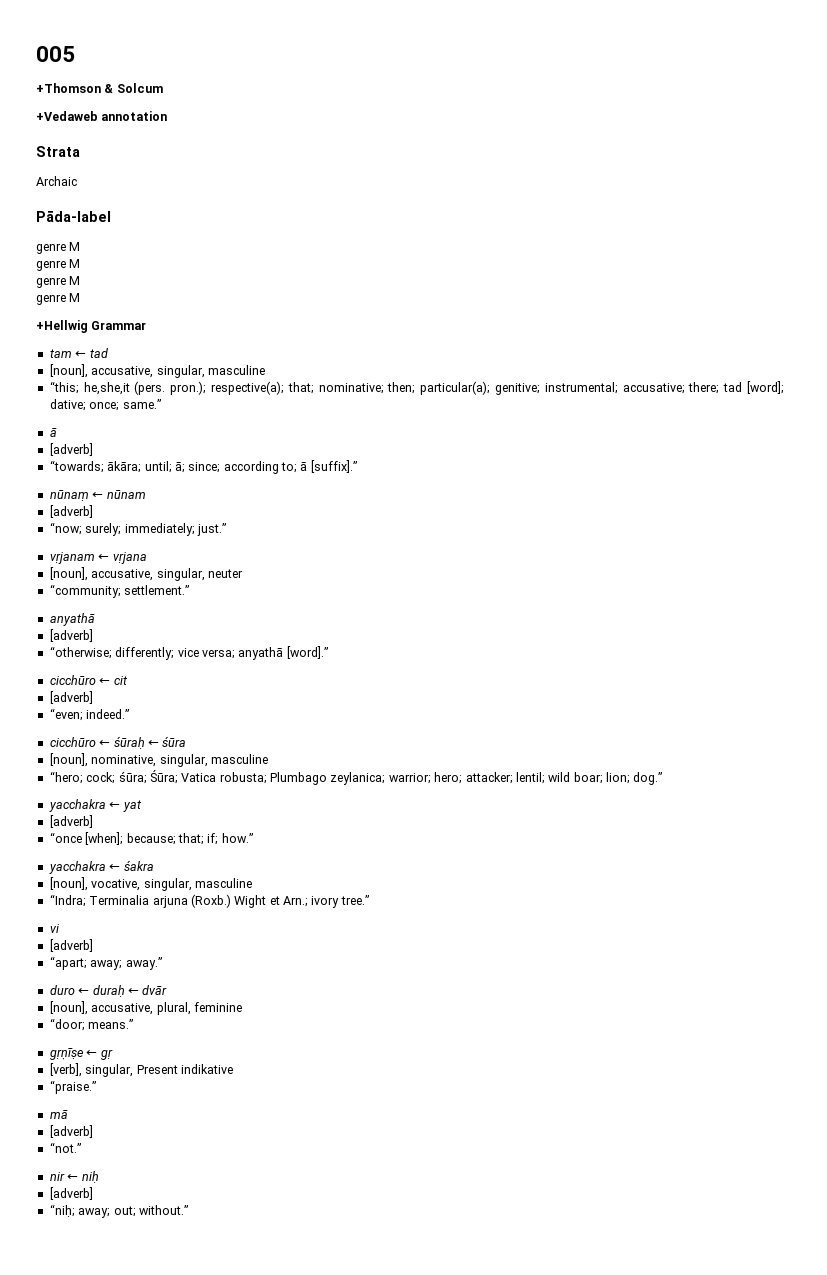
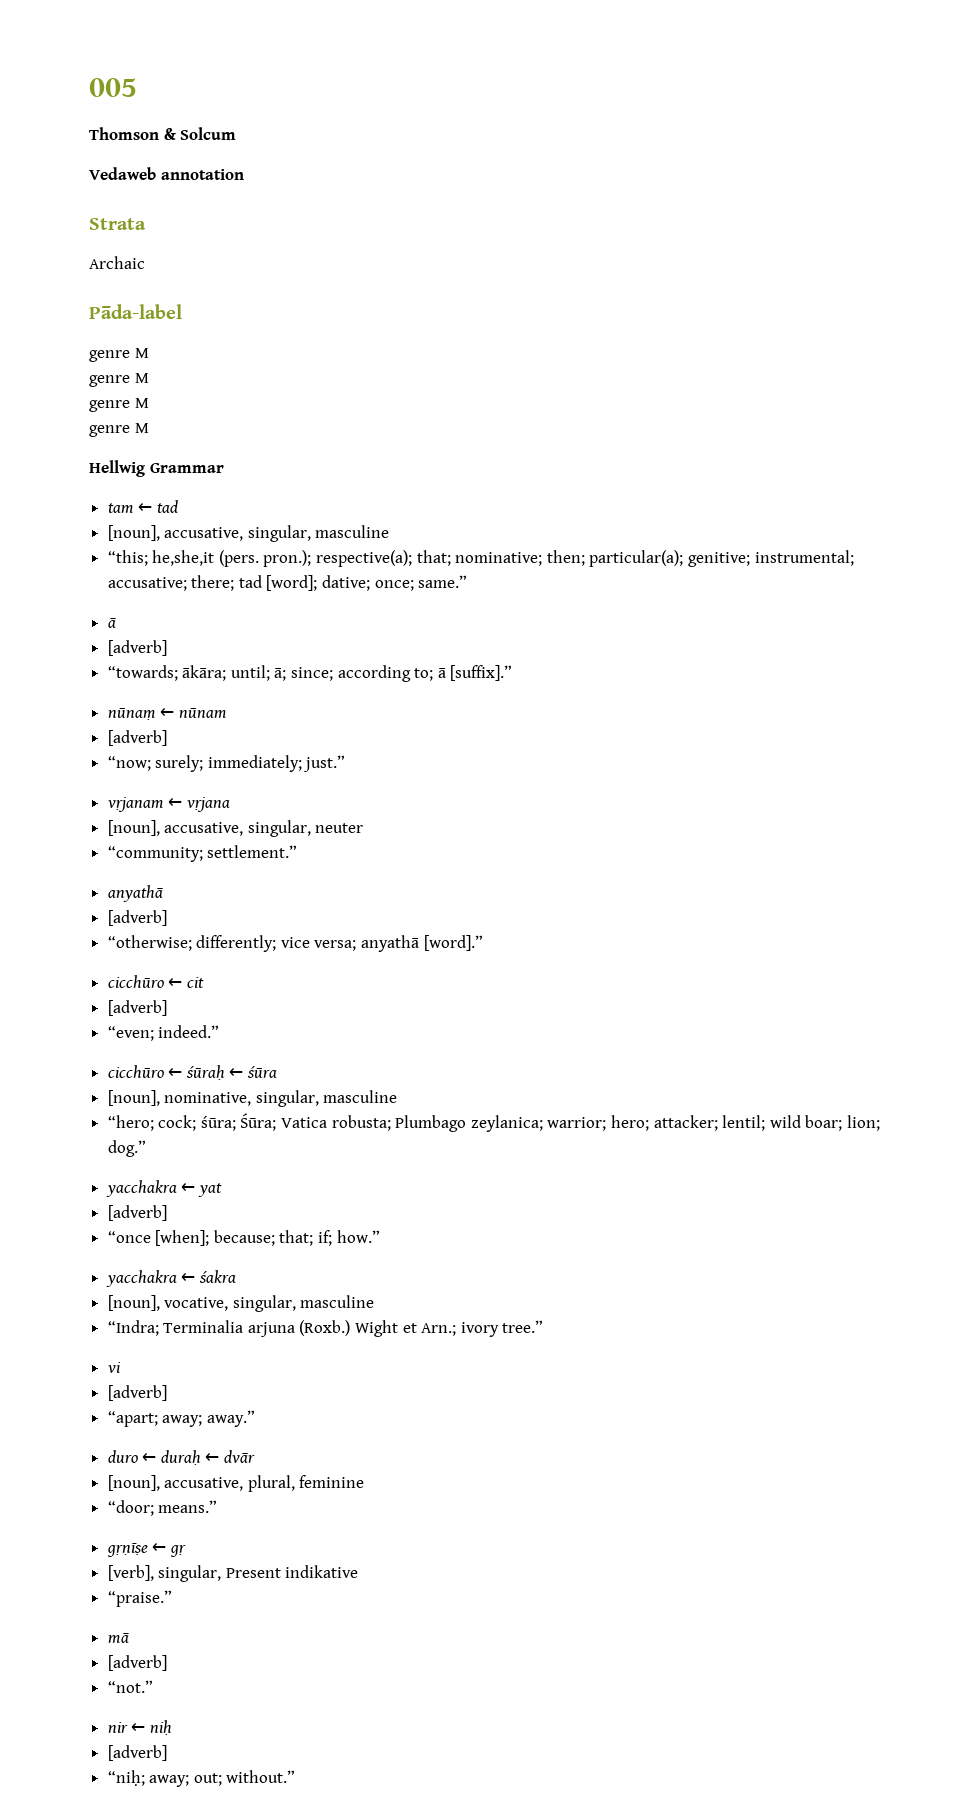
[36,83,101,93] +Thomson -> [89,127,159,140] Thomson
[36,111,98,121] +Vedaweb -> [89,167,156,180] Vedaweb
[36,320,88,333] +Hellwig -> [89,460,145,477] Hellwig

